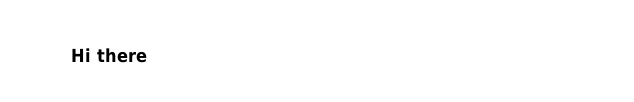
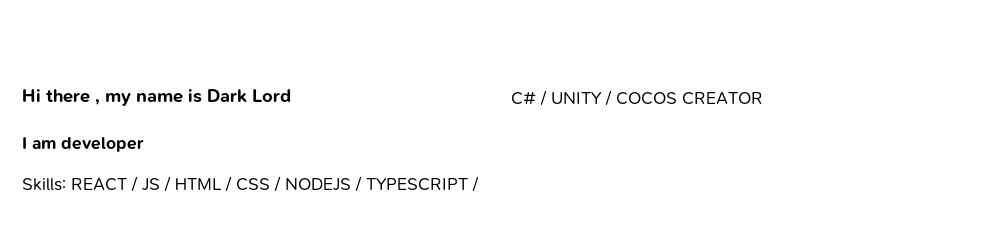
(147, 55) none -> [95,89,291,106] [22,137,144,152] [22,176,479,192] [511,90,763,106] , my name is Dark Lord // I am developer // Skills: REACT / JS / HTML / CSS / NODEJS / TYPESCRIPT / C# / UNITY / COCOS CREATOR

